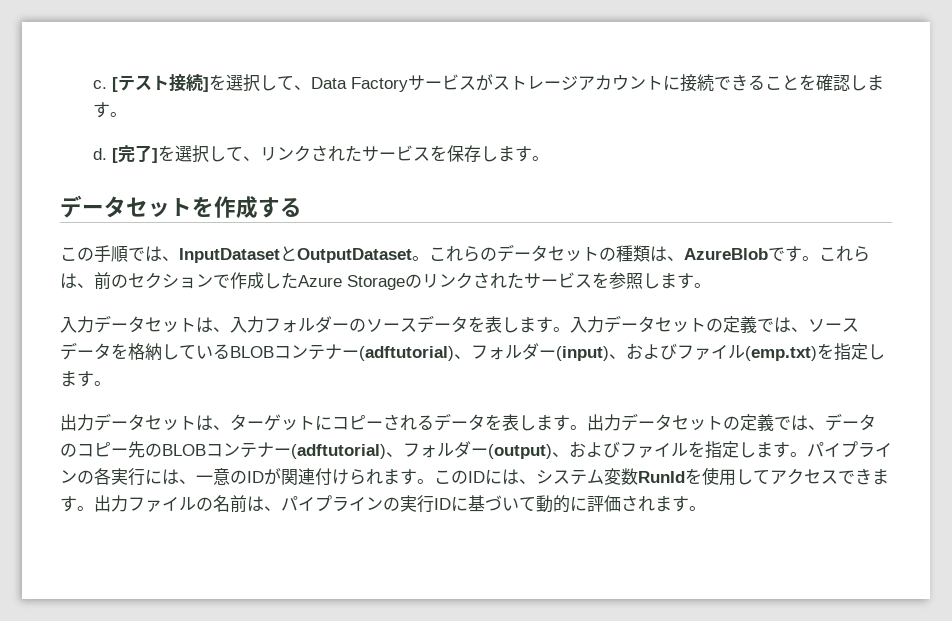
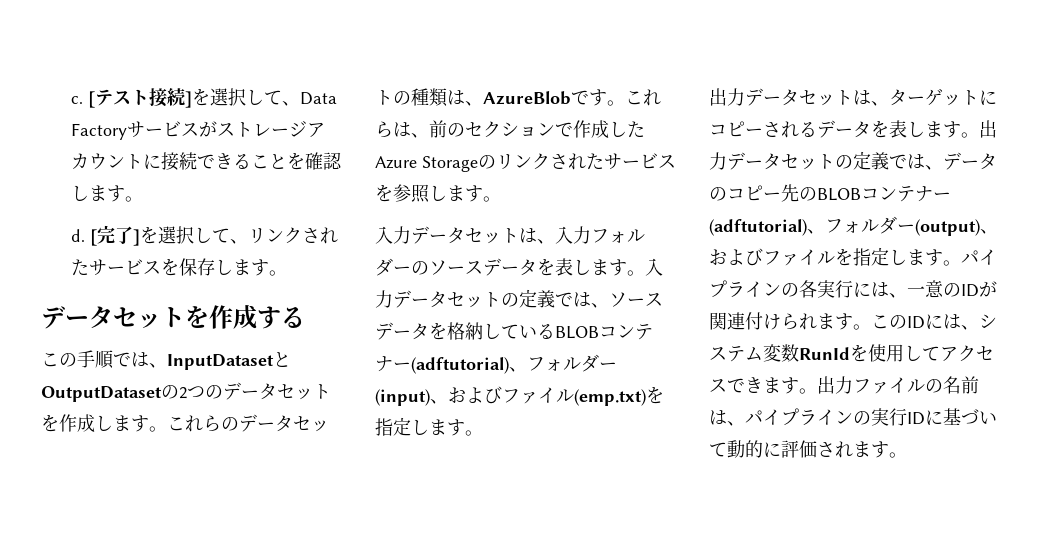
(412, 255) none -> [161,382,331,400] [41,414,149,432] の2つのデータセットを作成します

